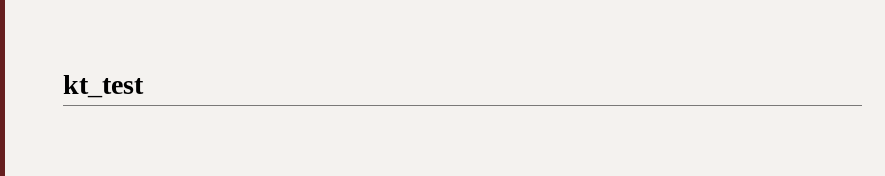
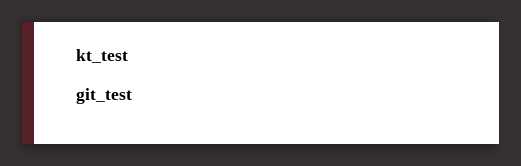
(144, 86) none -> [76,88,132,104] // git_test

